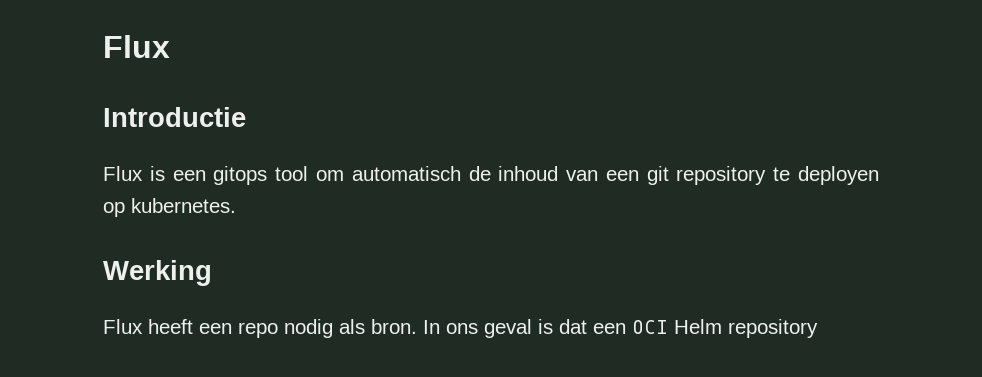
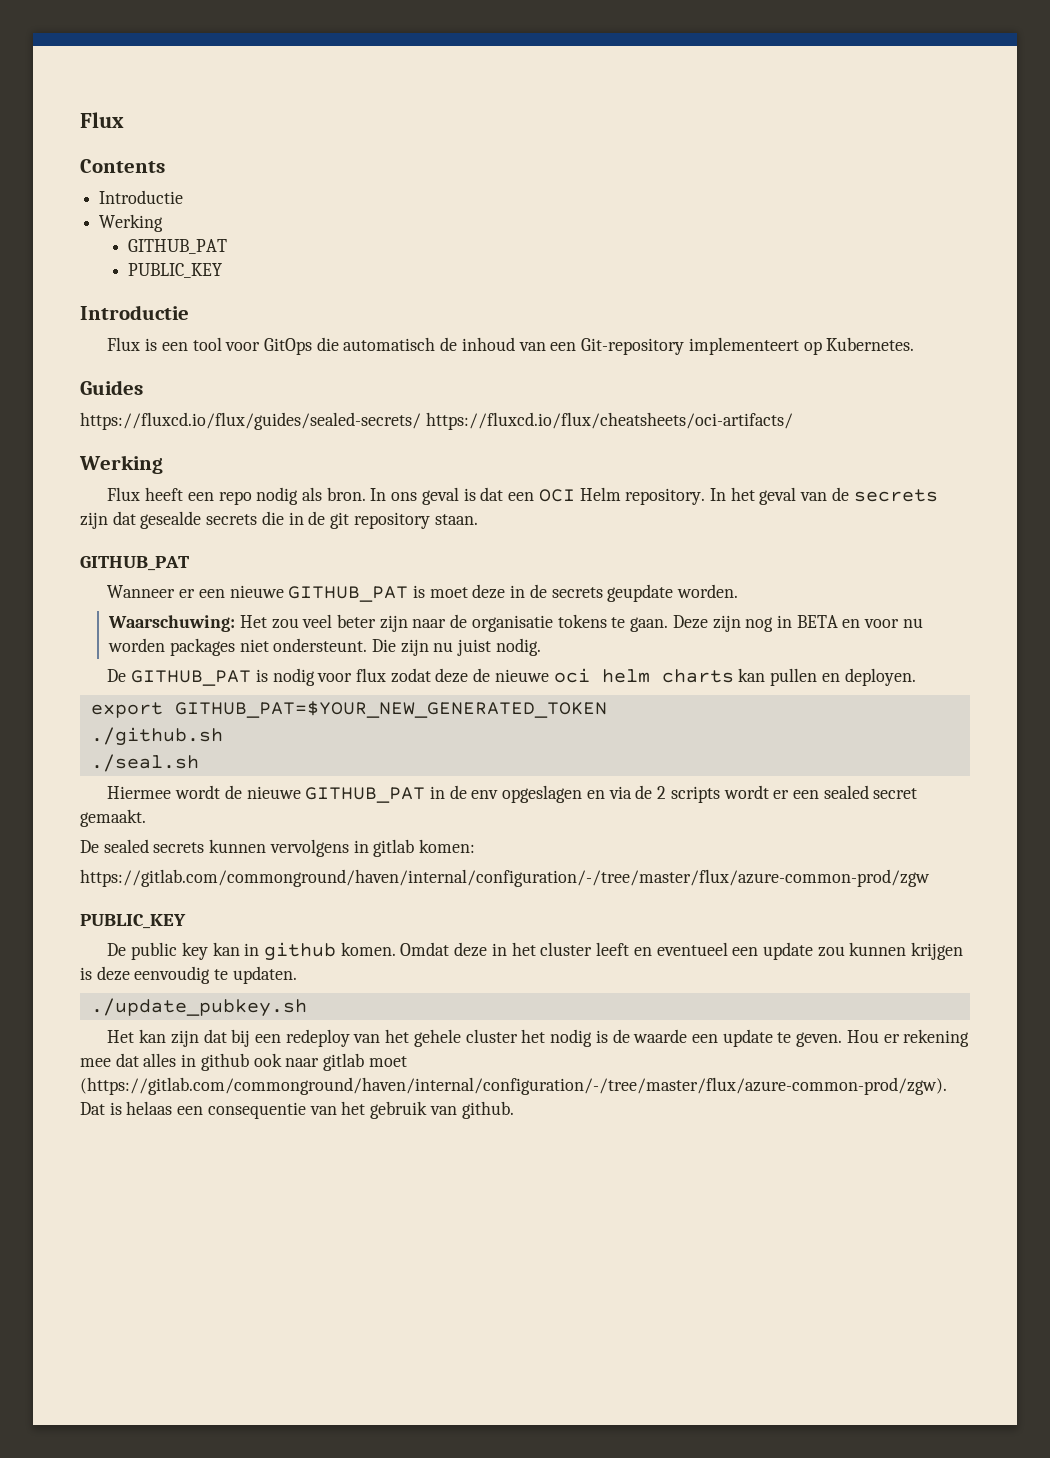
[103,35,170,58] Flux -> [80,112,124,128] [80,159,165,173] [99,190,184,204] [99,214,164,232] [128,239,228,254] [128,263,223,278] Flux // Contents // Introductie // Werking // GITHUB_PAT // PUBLIC_KEY
[213,166,344,185] gitops tool om -> [192,337,339,355] tool voor GitOps die
[646,166,880,185] [103,198,236,217] git repository te deployen op kubernetes. -> [581,337,915,355] [80,380,143,395] [80,412,793,430] Git-repository implementeert op Kubernetes. // Guides // https://fluxcd.io/flux/guides/sealed-secrets/ https://fluxcd.io/flux/cheatsheets/oci-artifacts/
[728,319,818,338] repository -> [625,487,938,505] [80,511,478,529] [80,556,189,571] [107,584,739,602] [108,614,923,632] [108,638,541,656] [107,668,916,686] [90,701,607,718] [90,727,223,746] [90,754,199,772] [107,785,918,803] [80,809,146,827] [80,839,476,857] [80,869,930,887] [80,914,186,929] [107,942,964,961] [80,966,297,984] [90,998,307,1017] [107,1029,970,1047] [80,1053,407,1071] [80,1077,947,1095] [80,1101,514,1119] repository. In het geval van de secrets zijn dat gesealde secrets die in de git repository staan. // GITHUB_PAT // Wanneer er een nieuwe GITHUB_PAT is moet deze in de secrets geupdate worden. // Waarschuwing: Het zou veel beter zijn naar de organisatie tokens te gaan. Deze zijn nog in BETA en voor nu worden packages niet ondersteunt. Die zijn nu juist nodig. // De GITHUB_PAT is nodig voor flux zodat deze de nieuwe oci helm charts kan pullen en deployen. // export GITHUB_PAT=$YOUR_NEW_GENERATED_TOKEN // ./github.sh // ./seal.sh // Hiermee wordt de nieuwe GITHUB_PAT in de env opgeslagen en via de 2 scripts wordt er een sealed secret gemaakt. // De sealed secrets kunnen vervolgens in gitlab komen: // https://gitlab.com/commonground/haven/internal/configuration/-/tree/master/flux/azure-common-prod/zgw // PUBLIC_KEY // De public key kan in github komen. Omdat deze in het cluster leeft en eventueel een update zou kunnen krijgen is deze eenvoudig te updaten. // ./update_pubkey.sh // Het kan zijn dat bij een redeploy van het gehele cluster het nodig is de waarde een update te geven. Hou er rekening mee dat alles in github ook naar gitlab moet (https://gitlab.com/commonground/haven/internal/configuration/-/tree/master/flux/azure-common-prod/zgw). Dat is helaas een consequentie van het gebruik van github.

